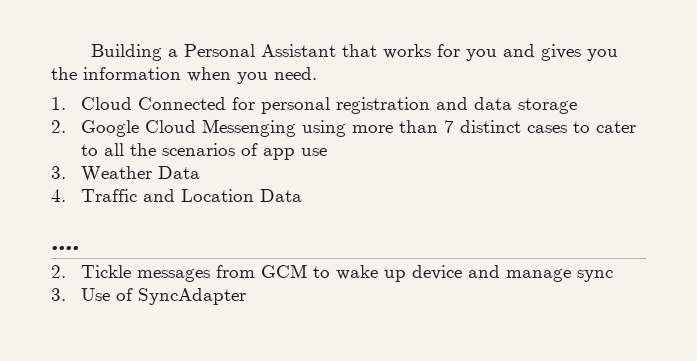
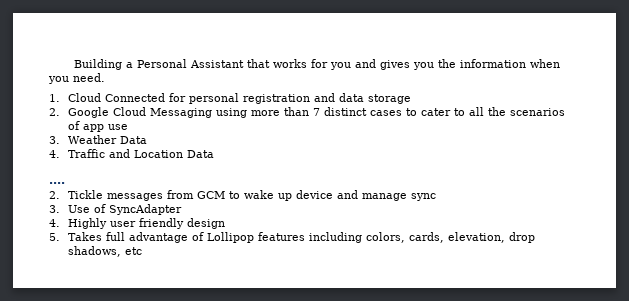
[201,119,296,137] Messenging -> [150,108,213,118] Messaging
(246, 296) none -> [49,218,226,229] [49,232,536,243] [68,246,143,257] // 4. Highly user friendly design // 5. Takes full advantage of Lollipop features including colors, cards, elevation, drop shadows, etc

